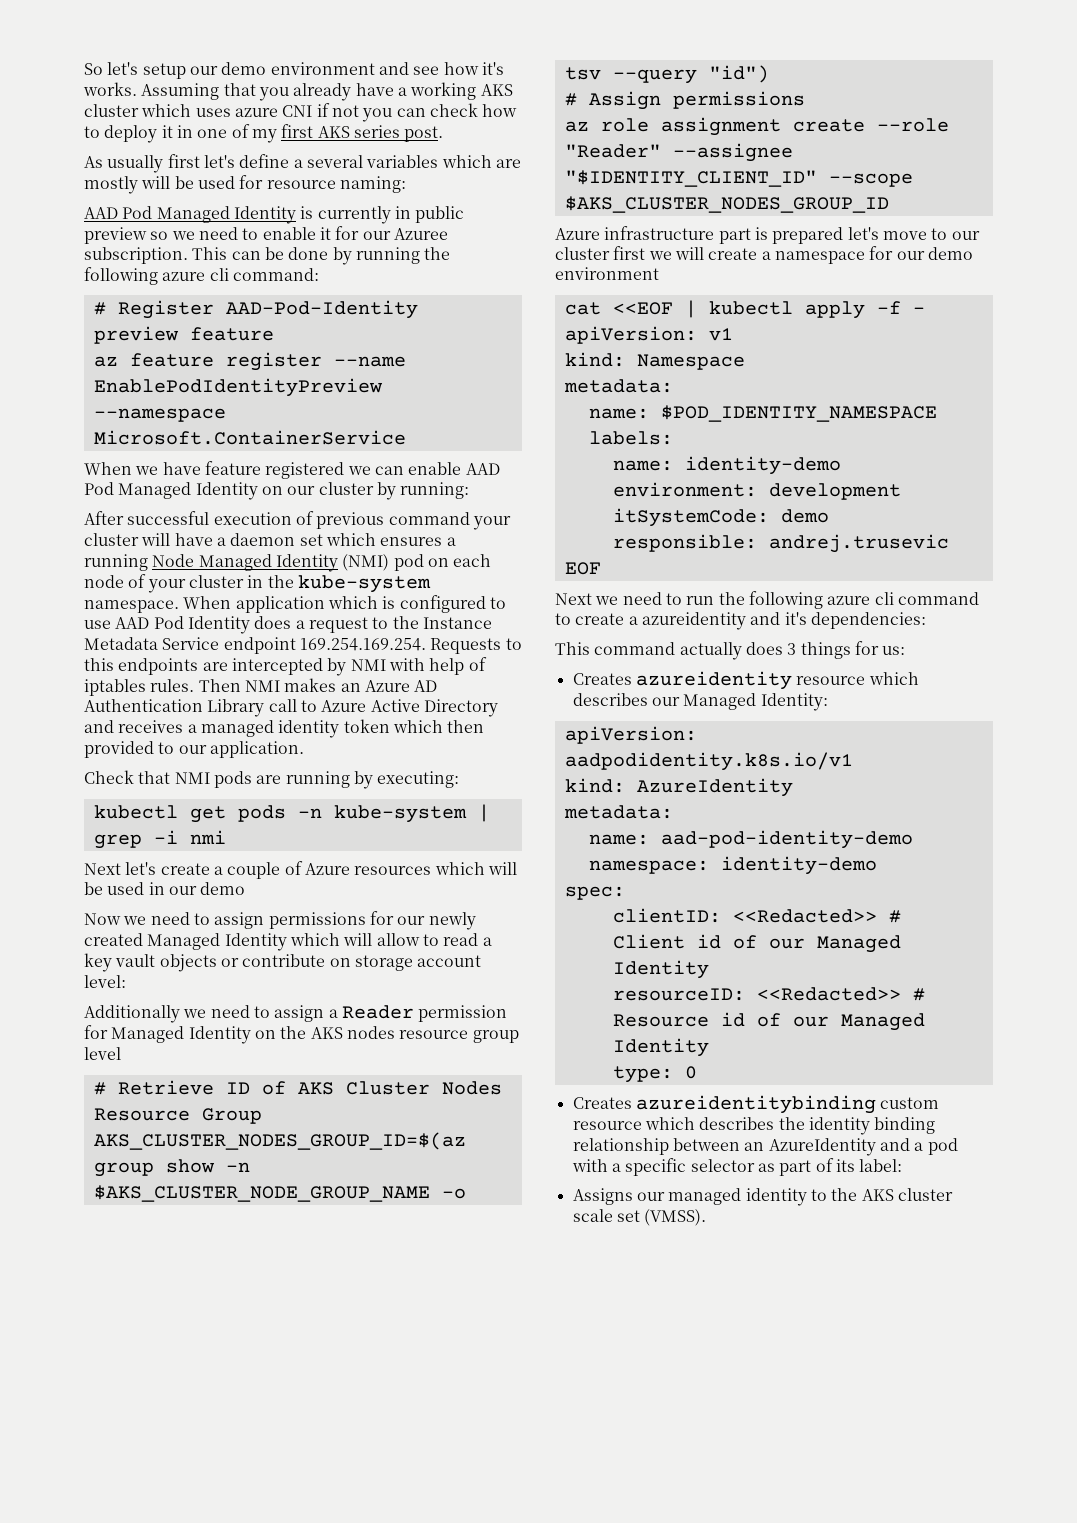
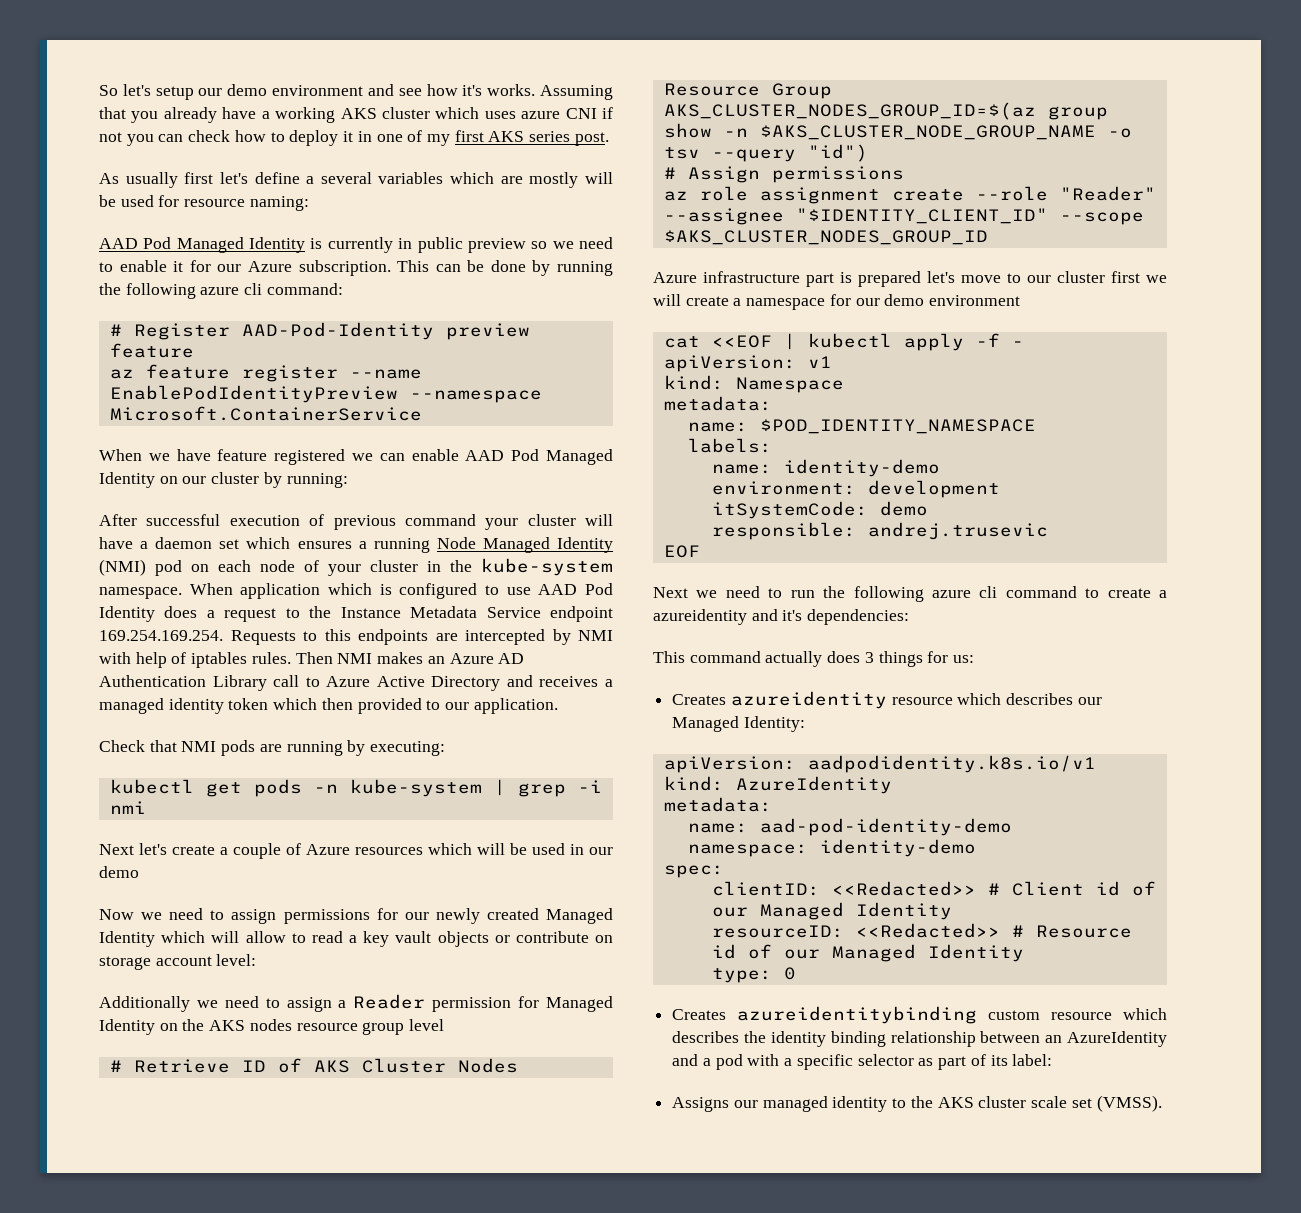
[393,228,448,240] Azuree -> [247,261,292,272] Azure

